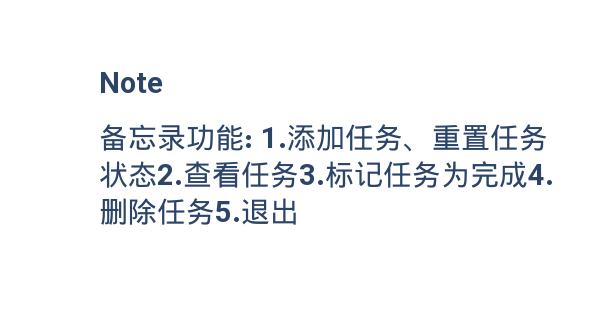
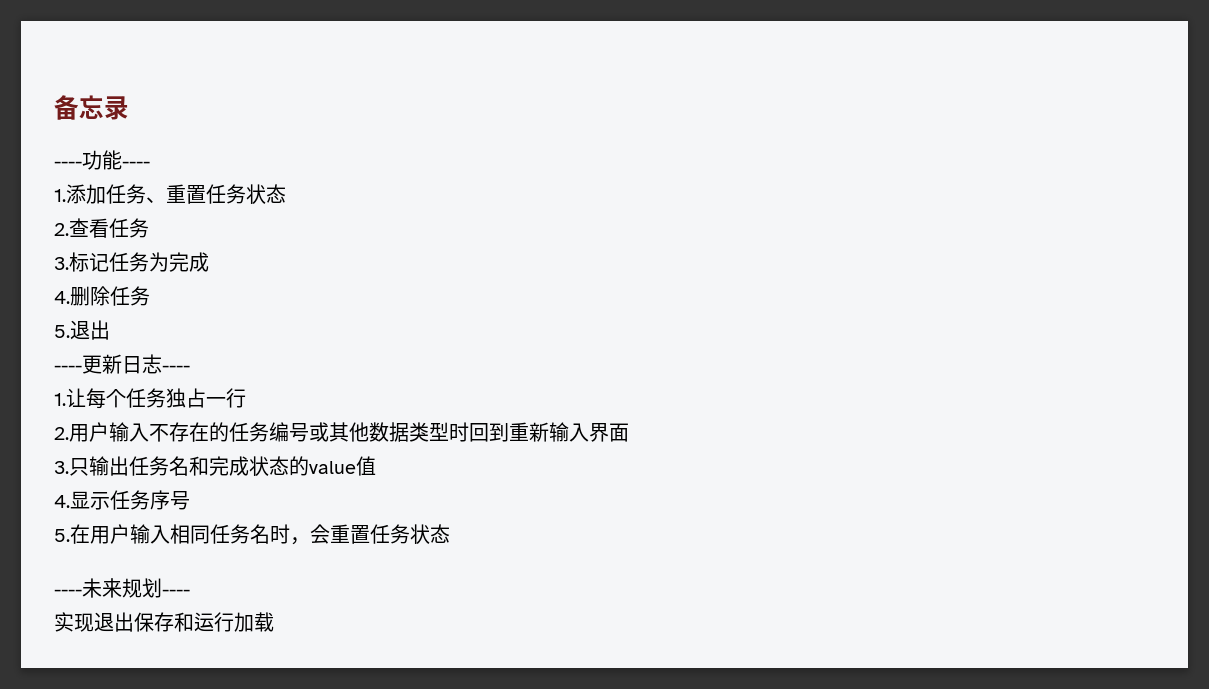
[99,72,163,93] Note // -> (54, 107) none
[186,124,253,151] 功能: -> [54,150,150,170] // ----功能---- //
(157, 174) none -> (286, 193) //
(299, 174) none -> (149, 228) //
(528, 174) none -> (209, 262) //
(215, 211) none -> (150, 296) //
(299, 211) none -> [54,354,190,374] [54,388,246,409] [54,422,629,442] [54,456,376,476] [54,490,190,510] [54,524,450,545] [54,578,190,598] [54,612,274,632] // ----更新日志---- // 1.让每个任务独占一行 // 2.用户输入不存在的任务编号或其他数据类型时回到重新输入界面 // 3.只输出任务名和完成状态的value值 // 4.显示任务序号 // 5.在用户输入相同任务名时，会重置任务状态 // ----未来规划---- // 实现退出保存和运行加载

